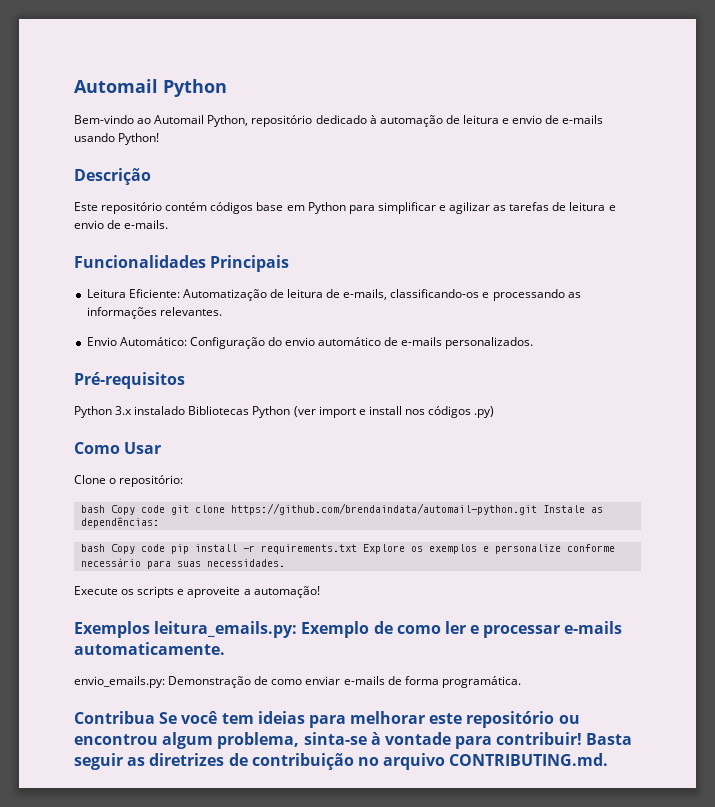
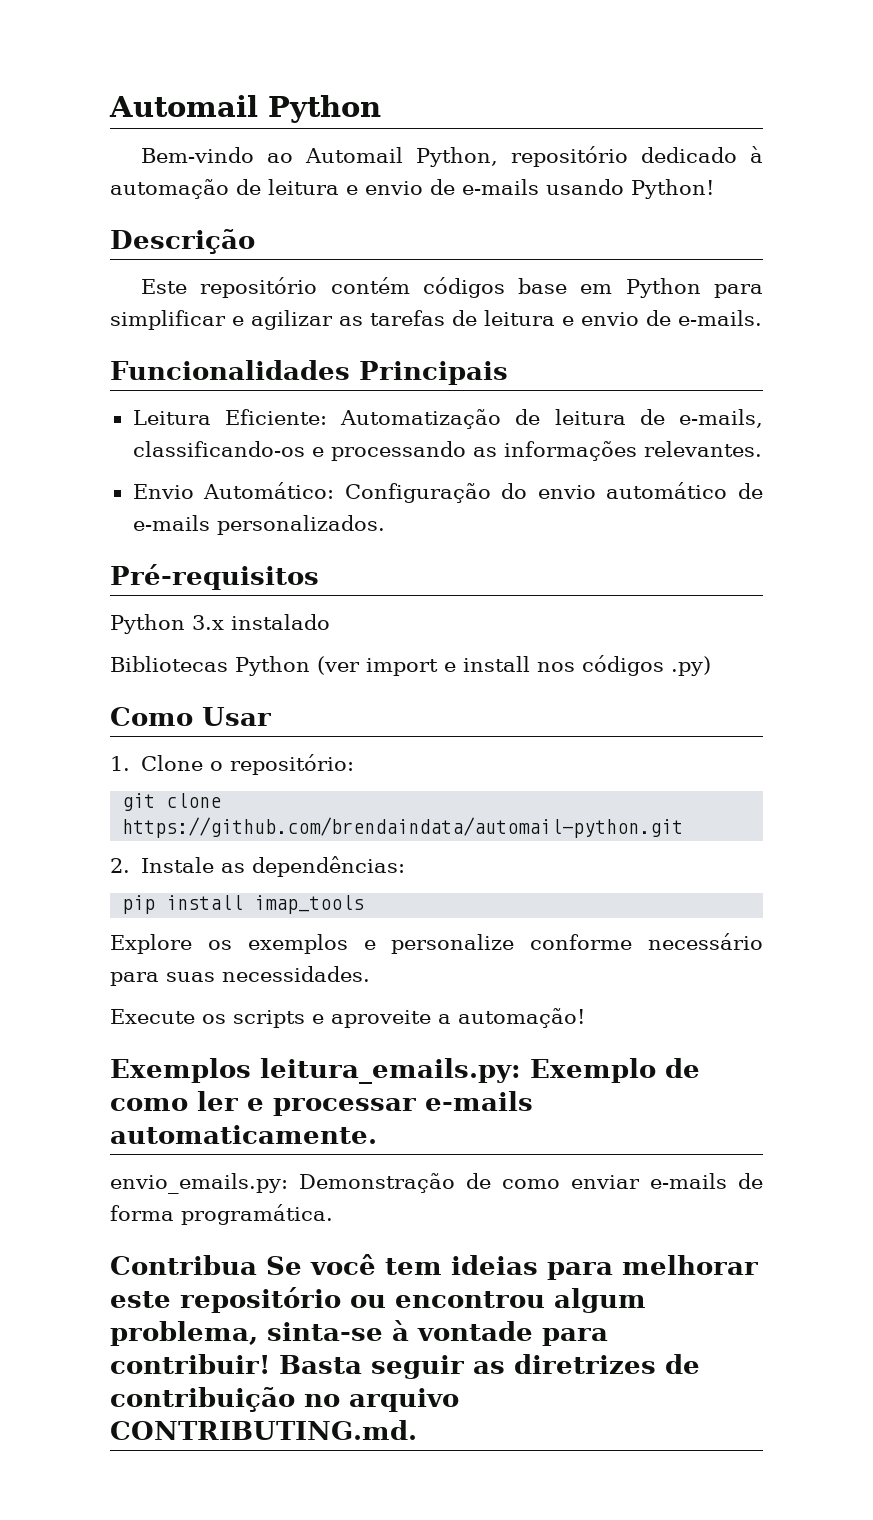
(186, 410) none -> (330, 622) //
(162, 448) none -> [110,756,130,771] 1.
[80,505,165,515] bash Copy code -> (355, 764) none
(537, 509) none -> [110,858,130,873] // 2.
[80,544,357,554] bash Copy code pip install -r requirements.txt -> [122,895,365,914] pip install imap_tools //

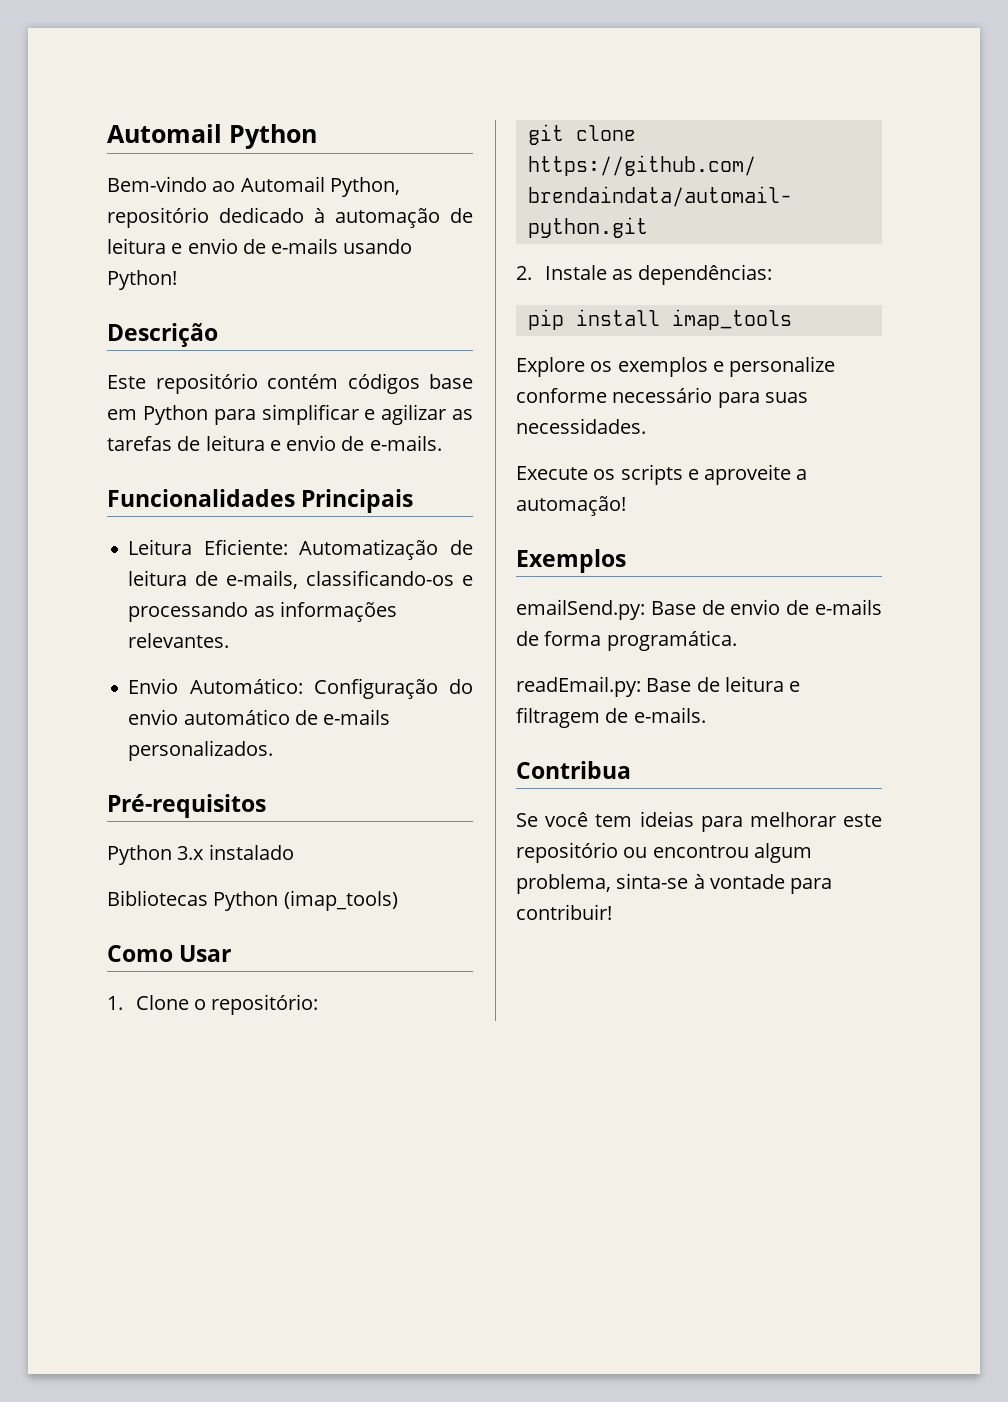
[317,655,711,676] (ver import e install nos códigos .py) -> [283,890,398,911] (imap_tools)
[260,1058,700,1084] [110,1091,533,1116] [110,1125,377,1144] [110,1173,763,1194] [110,1204,333,1225] leitura_emails.py: Exemplo de como ler e processar e-mails automaticamente. // envio_emails.py: Demonstração de como enviar e-mails de forma programática. -> [516,599,882,620] [516,630,737,651] [516,676,801,697] [516,707,706,728] // emailSend.py: Base de envio de e-mails de forma programática. // readEmail.py: Base de leitura e filtragem de e-mails.
(257, 1265) none -> (631, 770) //
[279,1354,700,1379] [110,1387,459,1412] [110,1420,417,1440] Basta seguir as diretrizes de contribuição no arquivo CONTRIBUTING.md. -> (612, 912) none

